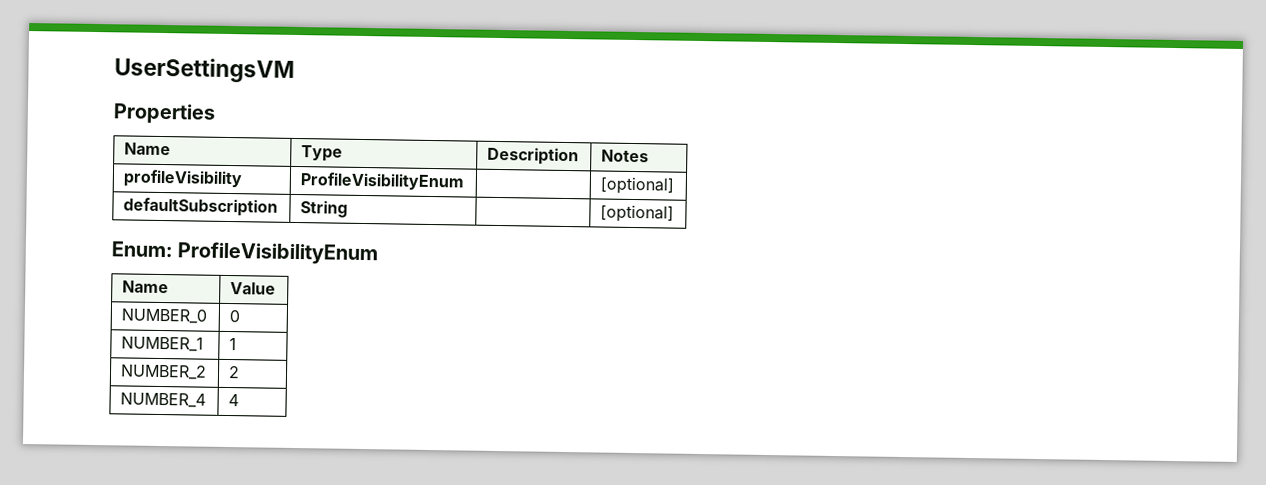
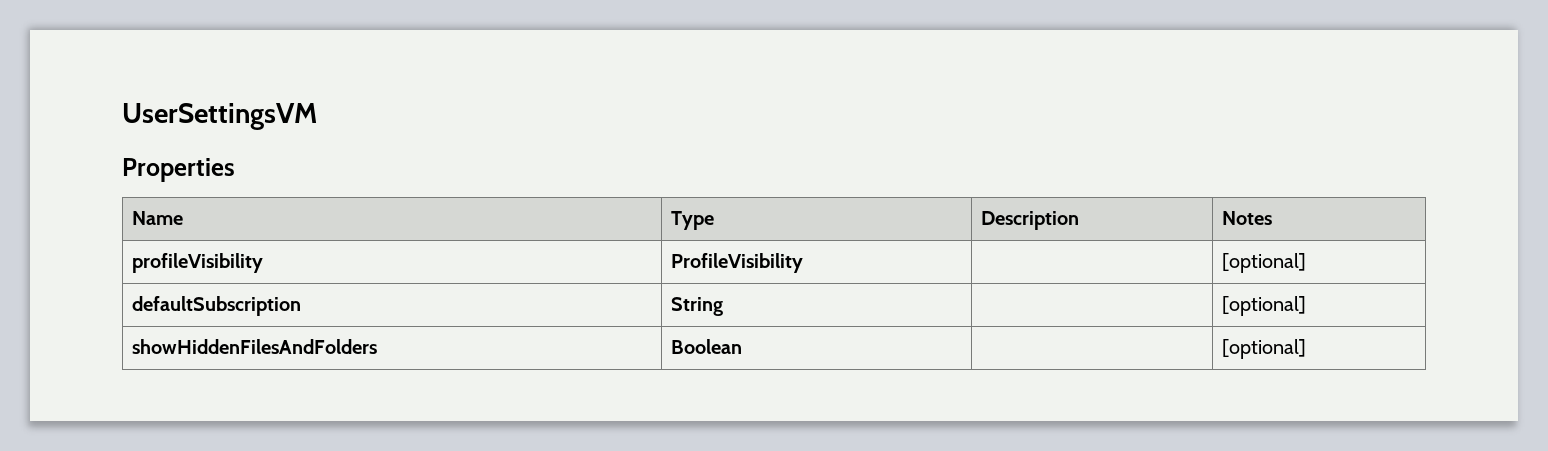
[300,172,465,191] ProfileVisibilityEnum -> [670,253,803,273] ProfileVisibility
[111,241,379,266] [122,280,170,294] [230,282,277,295] [121,308,208,324] [229,310,241,323] [121,336,205,352] [229,338,238,351] [120,364,208,380] [228,366,241,379] [120,392,207,408] [228,394,240,407] // Enum: ProfileVisibilityEnum // Name | Value // NUMBER_0 | 0 // NUMBER_1 | 1 // NUMBER_2 | 2 // NUMBER_4 | 4 -> [131,339,377,354] [670,339,742,354] [1221,339,1306,359] // showHiddenFilesAndFolders | Boolean | | [optional]

